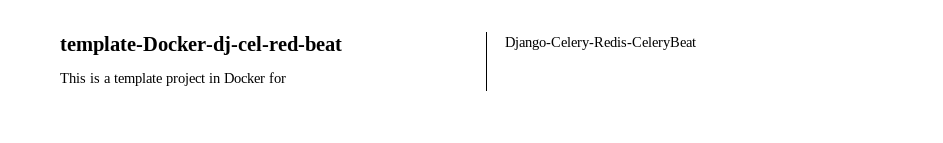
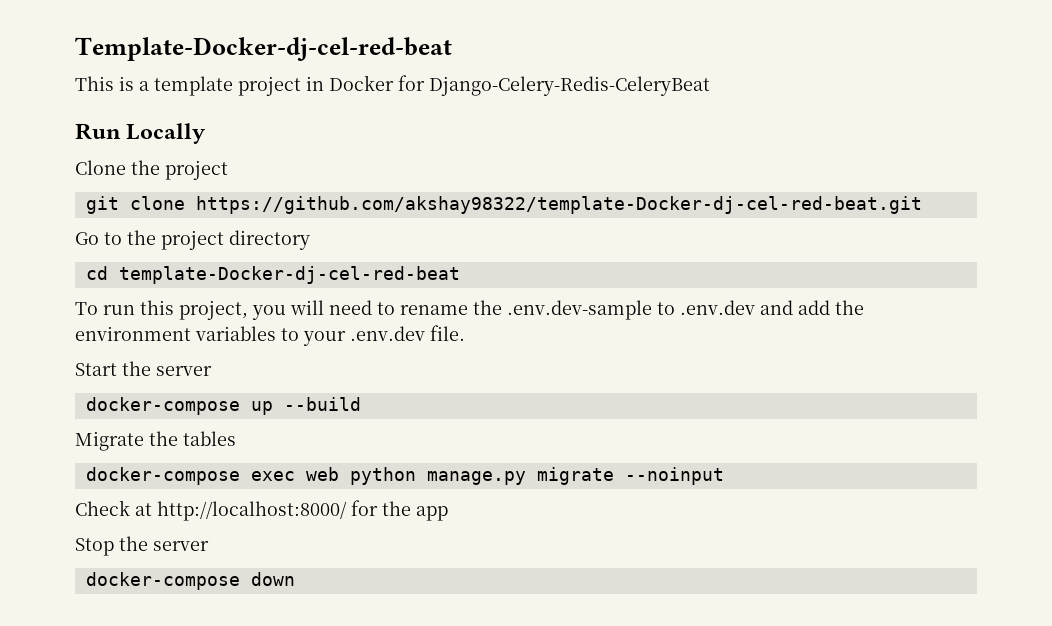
[60,36,342,55] template-Docker-dj-cel-red-beat -> [75,37,452,61] Template-Docker-dj-cel-red-beat
(696, 43) none -> [75,123,207,144] [75,160,228,180] [85,196,922,214] [75,230,310,250] [85,266,460,284] [75,300,864,320] [75,325,465,346] [75,361,212,376] [85,397,361,415] [75,431,236,451] [85,467,724,485] [75,500,448,521] [75,536,209,556] [85,572,295,590] // Run Locally // Clone the project // git clone https://github.com/akshay98322/template-Docker-dj-cel-red-beat.git // Go to the project directory // cd template-Docker-dj-cel-red-beat // To run this project, you will need to rename the .env.dev-sample to .env.dev and add the environment variables to your .env.dev file. // Start the server // docker-compose up --build // Migrate the tables // docker-compose exec web python manage.py migrate --noinput // Check at http://localhost:8000/ for the app // Stop the server // docker-compose down

